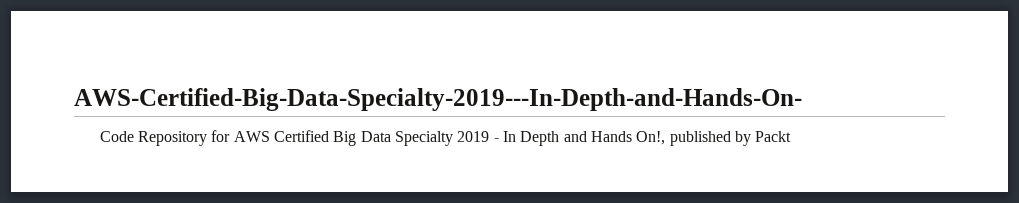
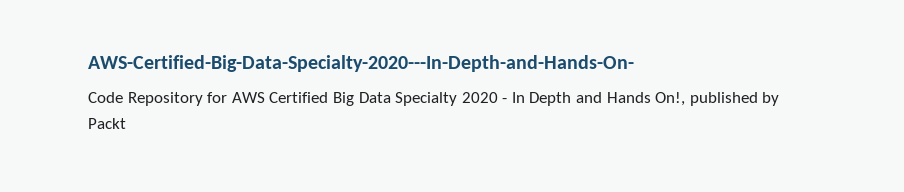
[74,88,802,111] AWS-Certified-Big-Data-Specialty-2019---In-Depth-and-Hands-On- -> [88,55,634,72] AWS-Certified-Big-Data-Specialty-2020---In-Depth-and-Hands-On-
[457,131,490,142] 2019 -> [461,92,498,103] 2020

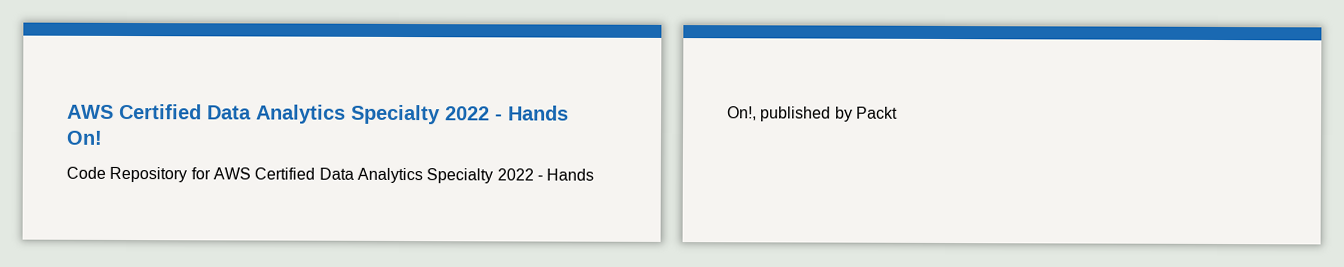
[88,55,634,72] AWS-Certified-Big-Data-Specialty-2020---In-Depth-and-Hands-On- -> [67,103,569,125] [66,130,103,145] AWS Certified Data Analytics Specialty 2022 - Hands On!
[332,92,603,106] Big Data Specialty 2020 - In Depth and -> [318,167,543,184] Data Analytics Specialty 2022 -

